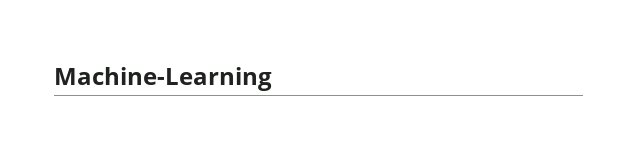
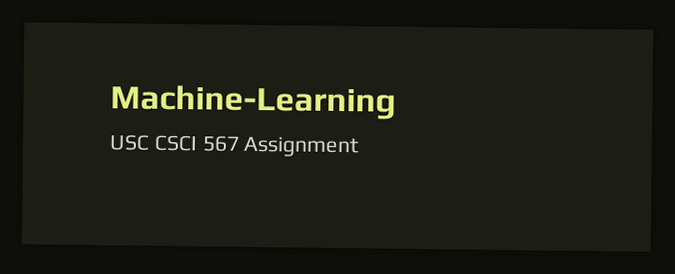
(272, 79) none -> [109,134,360,158] // USC CSCI 567 Assignment

